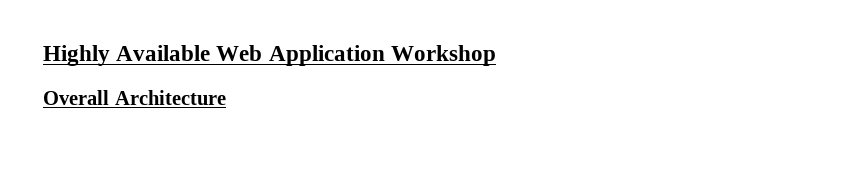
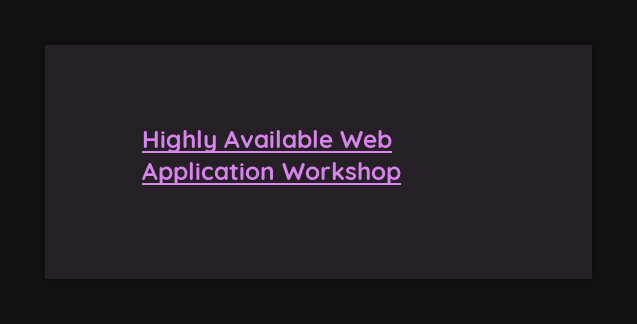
[43,90,226,105] // Overall Architecture -> (401, 173) none

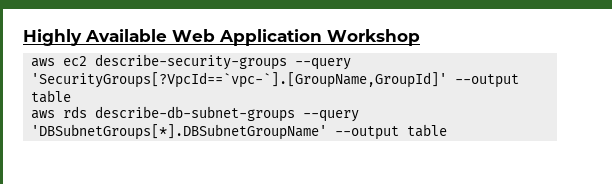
(401, 173) none -> [30,54,351,70] [30,72,519,88] [30,90,71,103] [30,106,359,122] [30,124,447,140] // aws ec2 describe-security-groups --query 'SecurityGroups[?VpcId==`vpc-`].[GroupName,GroupId]' --output table // aws rds describe-db-subnet-groups --query 'DBSubnetGroups[*].DBSubnetGroupName' --output table

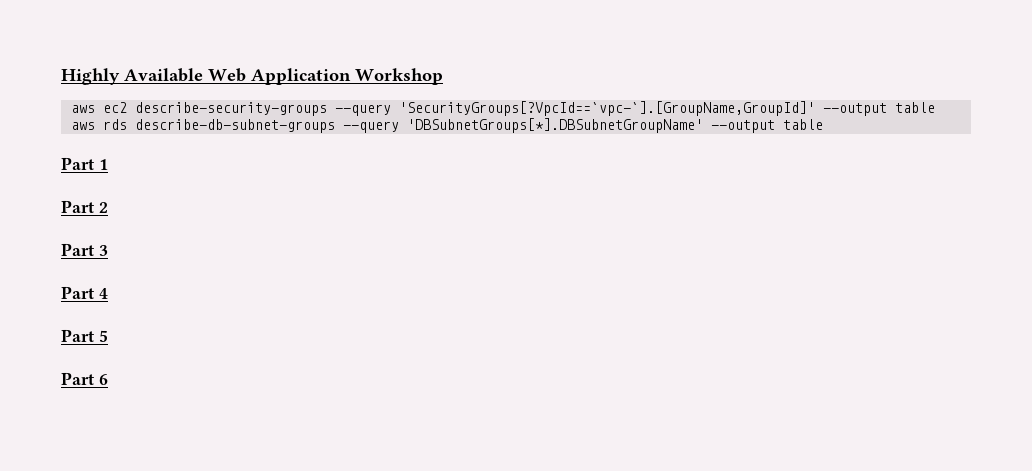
(447, 130) none -> [61,157,108,170] [61,200,108,213] [61,243,108,256] [61,286,108,299] [61,329,108,342] [61,372,108,385] // Part 1 // Part 2 // Part 3 // Part 4 // Part 5 // Part 6

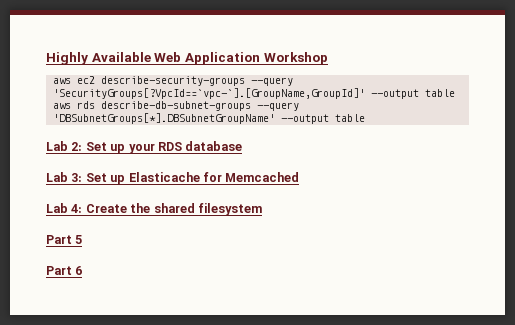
[61,157,108,170] [61,200,108,213] [61,243,108,256] [61,286,108,299] Part 1 // Part 2 // Part 3 // Part 4 -> [46,141,243,154] [46,172,300,185] [46,203,262,216] Lab 2: Set up your RDS database // Lab 3: Set up Elasticache for Memcached // Lab 4: Create the shared filesystem

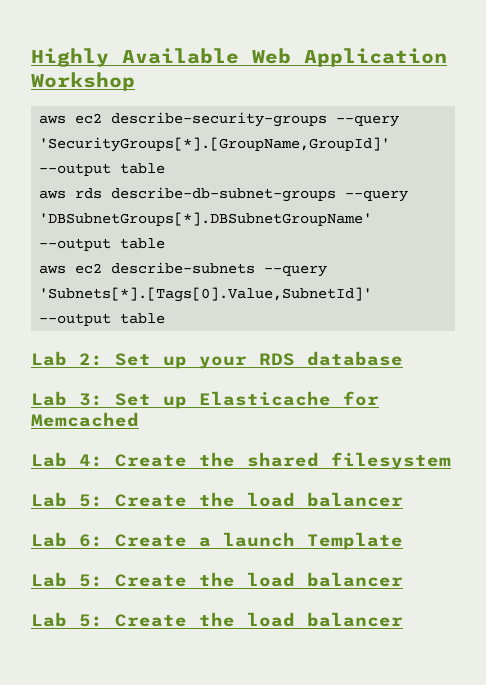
[52,88,365,99] 'SecurityGroups[?VpcId==`vpc-`].[GroupName,GroupId]' -> [38,137,390,152] 'SecurityGroups[*].[GroupName,GroupId]'
(365, 118) none -> [38,262,327,277] [38,287,372,302] [38,313,165,326] // aws ec2 describe-subnets --query 'Subnets[*].[Tags[0].Value,SubnetId]' --output table
[46,235,83,244] [46,266,83,275] Part 5 // Part 6 -> [31,492,403,507] [31,532,403,550] [31,572,403,587] [31,612,403,627] Lab 5: Create the load balancer // Lab 6: Create a launch Template // Lab 5: Create the load balancer // Lab 5: Create the load balancer

